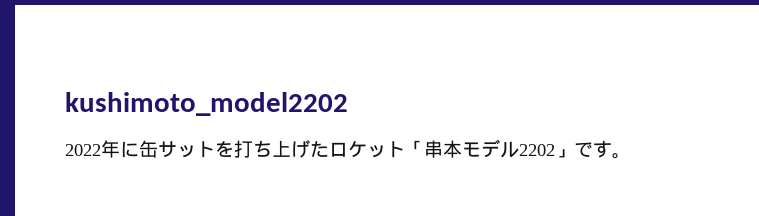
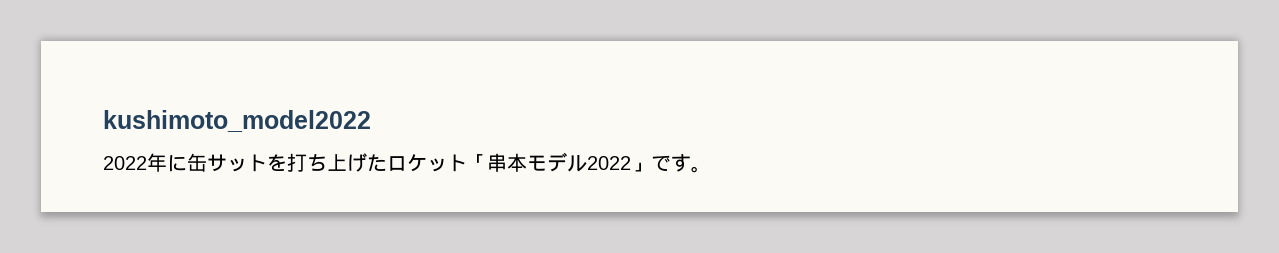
[65,92,348,116] kushimoto_model2202 -> [103,110,371,132] kushimoto_model2022
[519,144,555,156] 2202 -> [587,156,631,170] 2022

